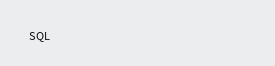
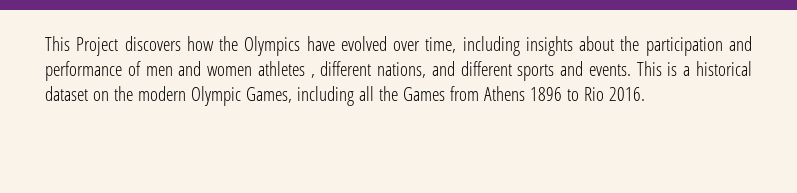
[29,32,50,42] SQL -> [45,36,752,56] [45,61,752,81] [45,86,645,106] This Project discovers how the Olympics have evolved over time, including insights about the participation and performance of men and women athletes , different nations, and different sports and events. This is a historical dataset on the modern Olympic Games, including all the Games from Athens 1896 to Rio 2016.

